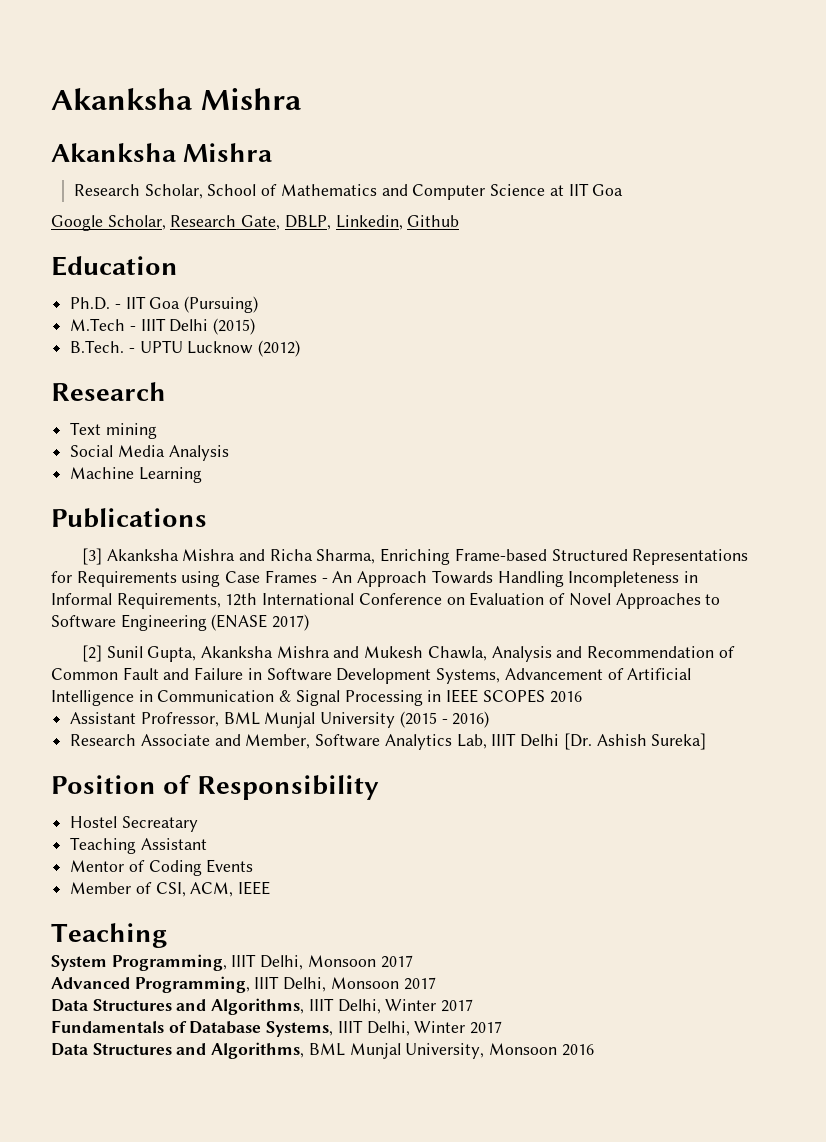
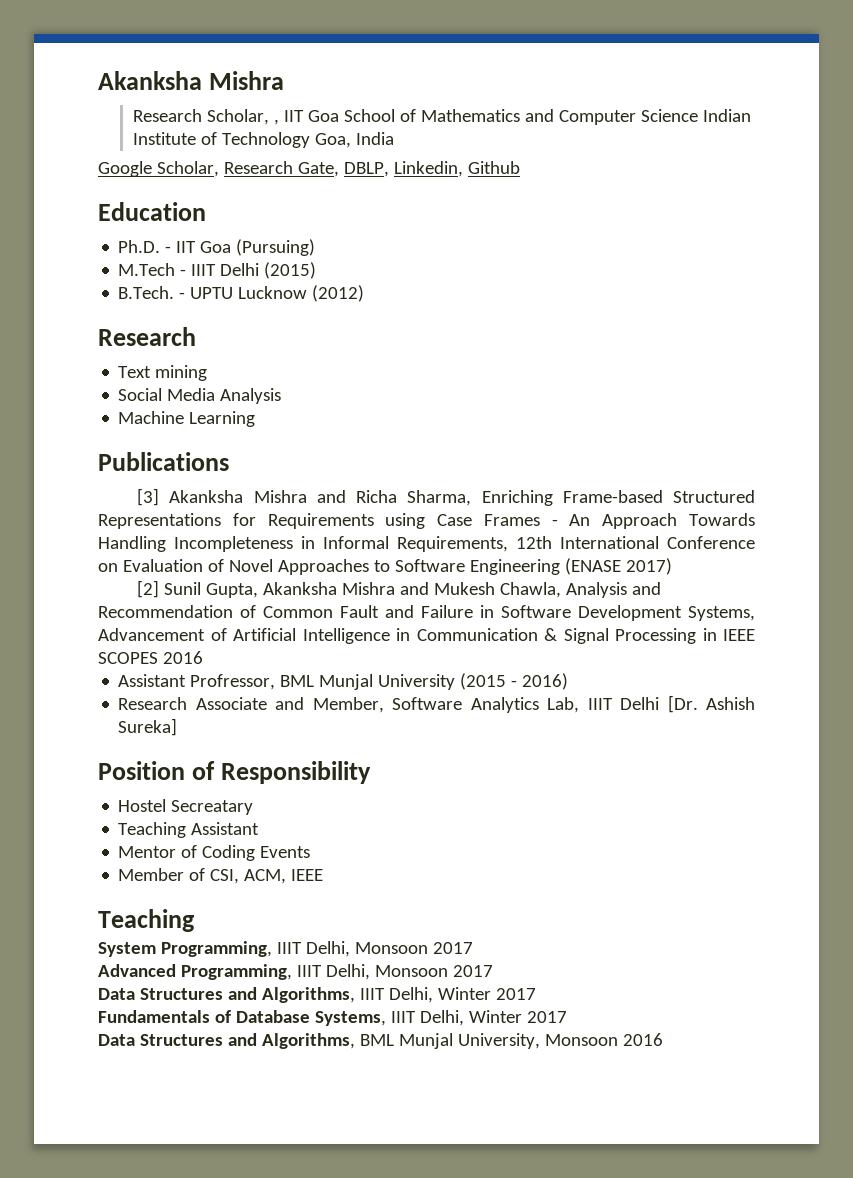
[51,88,301,110] [51,143,273,162] Akanksha Mishra // Akanksha Mishra -> [98,71,285,90] Akanksha Mishra
(203, 191) none -> [274,110,340,125] , IIT Goa
[549,183,624,196] at IIT Goa -> [703,109,752,122] [133,132,395,148] Indian Institute of Technology Goa, India

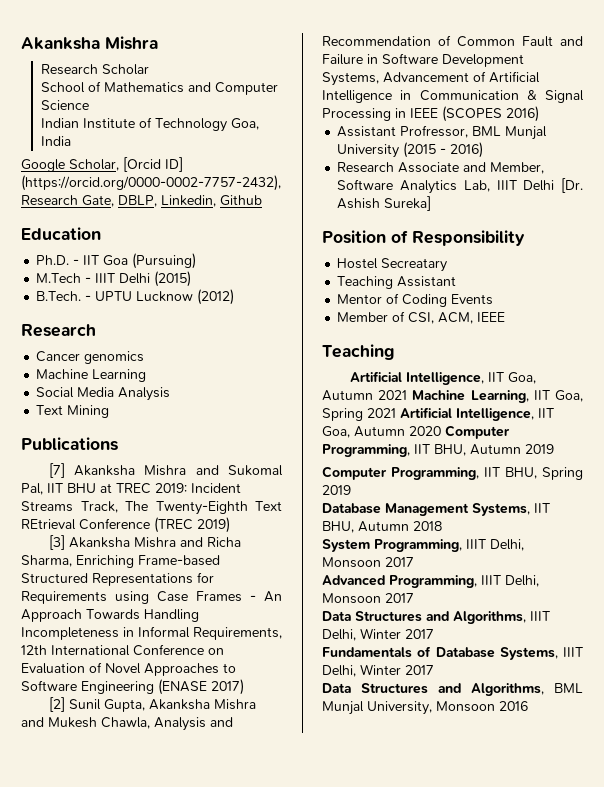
[207,109,340,125] Scholar, , IIT Goa -> [101,64,149,75] Scholar //
(699, 115) none -> (89, 105) //
(219, 169) none -> [123,157,183,172] [21,175,281,191] [Orcid ID] (https://orcid.org/0000-0002-7757-2432),
[118,365,208,381] Text mining -> [36,351,145,364] [36,369,147,382] Cancer genomics // Machine Learning
[118,411,256,427] Machine Learning -> [36,405,110,418] Text Mining
(229, 461) none -> [48,463,283,478] [21,483,241,495] [21,501,282,515] [21,517,230,533] // [7] Akanksha Mishra and Sukomal Pal, IIT BHU at TREC 2019: Incident Streams Track, The Twenty-Eighth Text REtrieval Conference (TREC 2019)
[98,651,203,664] SCOPES 2016 -> [442,106,539,122] (SCOPES 2016)
(195, 920) none -> [349,371,536,385] [322,390,583,403] [322,407,554,421] [322,425,510,439] [322,444,554,457] [322,466,583,480] [322,485,351,495] [322,503,550,516] [322,521,442,533] // Artificial Intelligence, IIT Goa, Autumn 2021 Machine Learning, IIT Goa, Spring 2021 Artificial Intelligence, IIT Goa, Autumn 2020 Computer Programming, IIT BHU, Autumn 2019 // Computer Programming, IIT BHU, Spring 2019 // Database Management Systems, IIT BHU, Autumn 2018

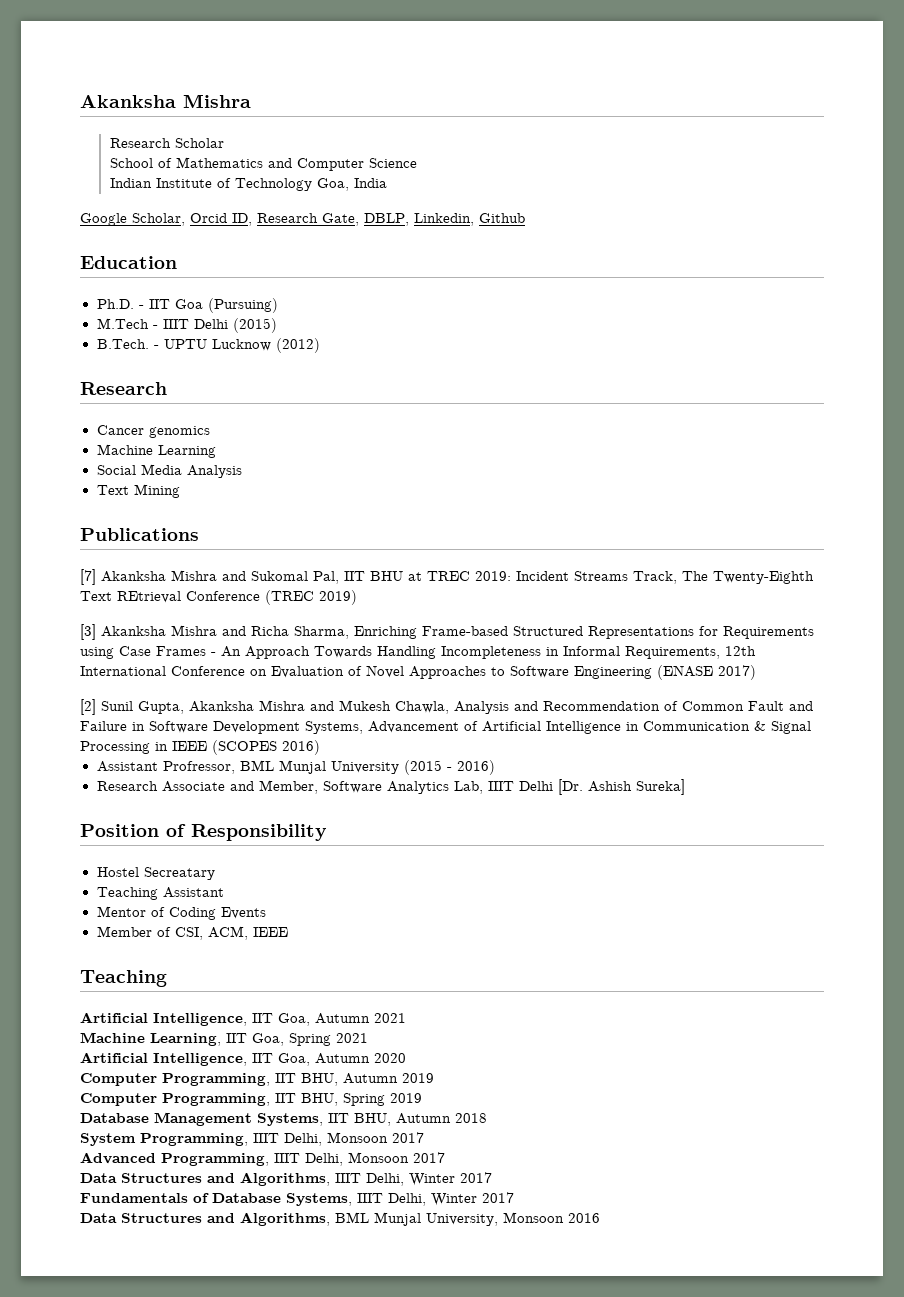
[123,157,183,172] [21,175,281,191] [Orcid ID] (https://orcid.org/0000-0002-7757-2432), -> [190,213,252,226] Orcid ID,
(408, 395) none -> (406, 1018) //
(396, 413) none -> (368, 1038) //
(441, 431) none -> (406, 1058) //

